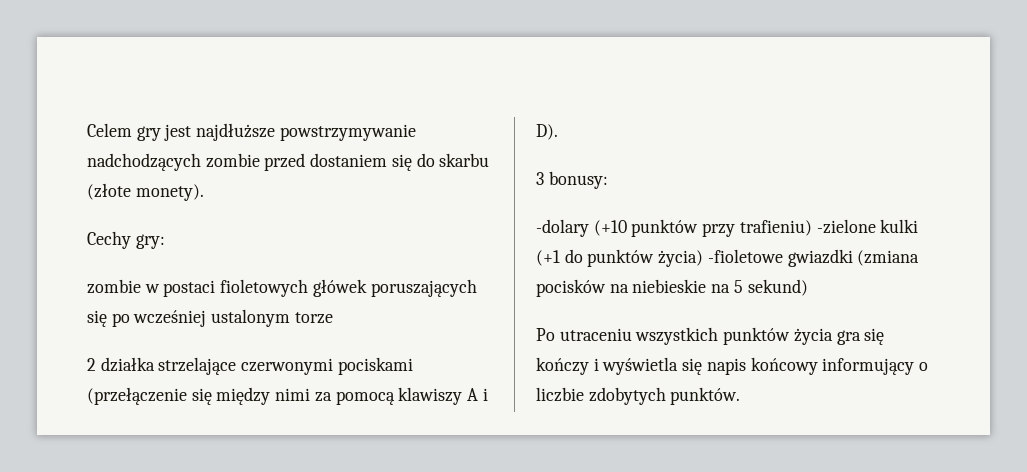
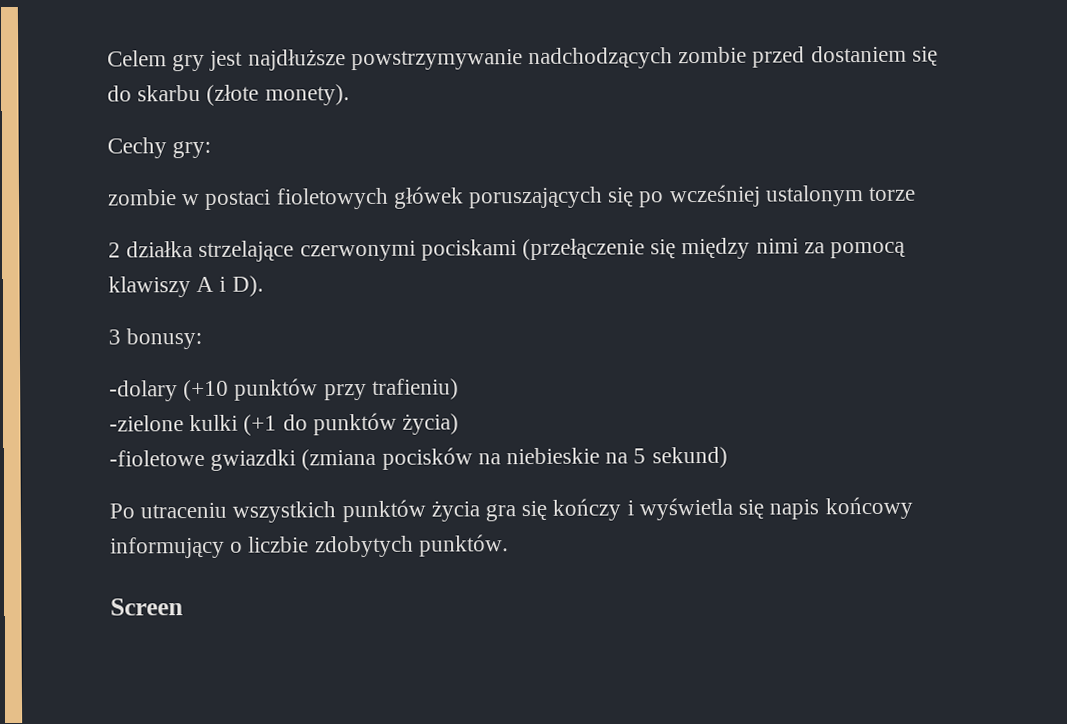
(812, 228) none -> (459, 389) //
(704, 258) none -> (460, 424) //
(741, 396) none -> [110,598,183,616] // Screen

